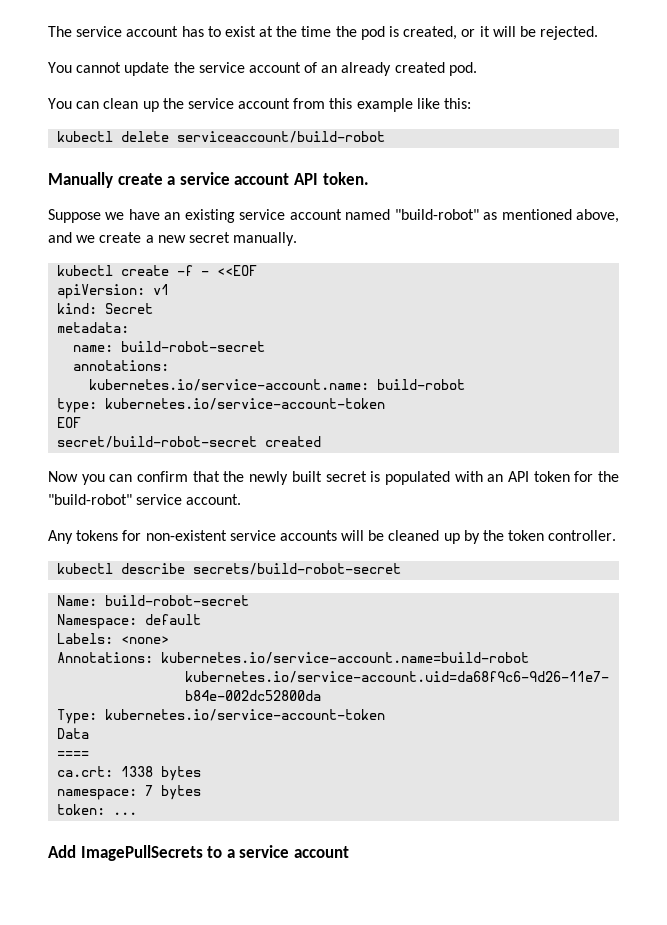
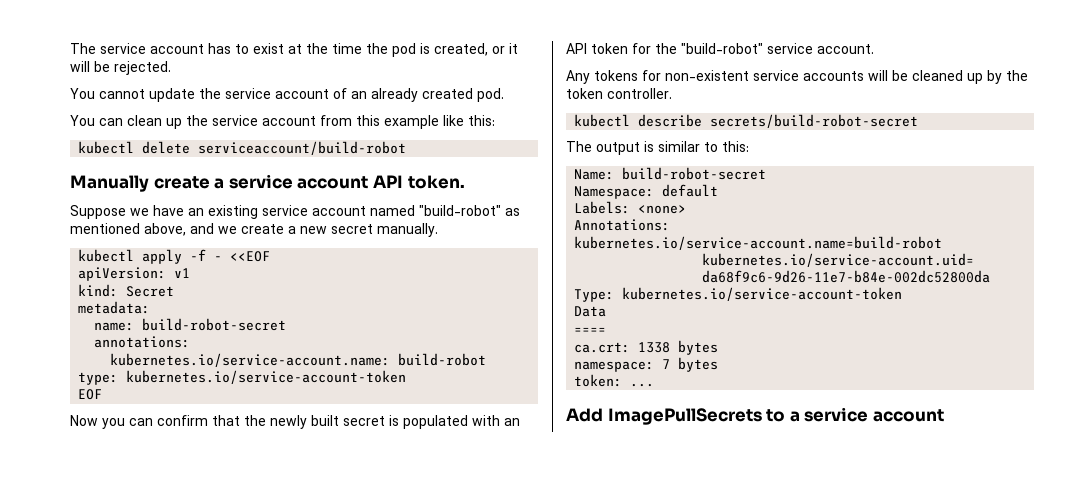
[121,265,170,276] create -> [142,249,183,264] apply
[57,436,322,448] // secret/build-robot-secret created -> (103, 394) none
(402, 569) none -> [566,141,749,155] // The output is similar to this:

